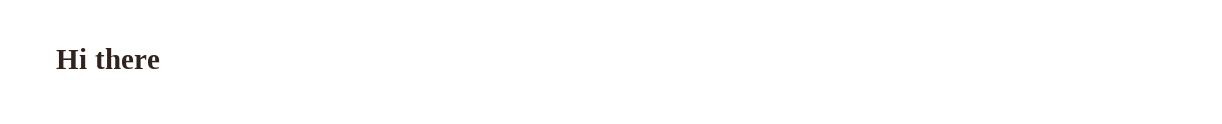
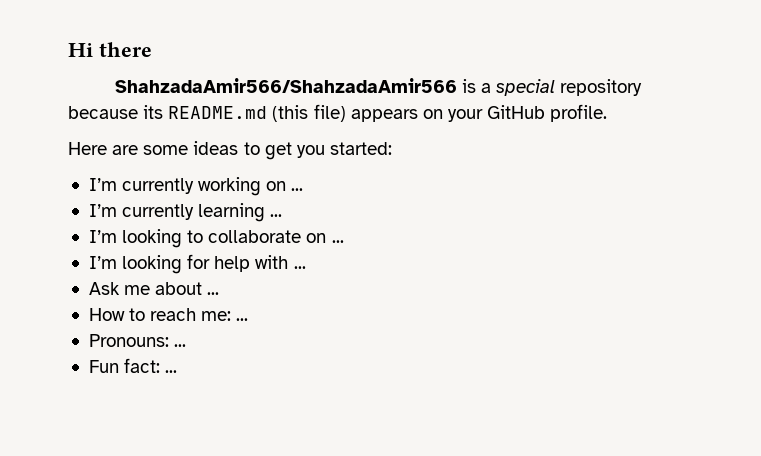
(160, 58) none -> [114,78,643,96] [68,104,608,122] [68,141,392,160] [88,177,304,196] [88,203,283,222] [88,229,344,248] [88,254,306,274] [88,282,220,295] [88,308,249,321] [88,334,187,347] [88,358,178,373] // ShahzadaAmir566/ShahzadaAmir566 is a special repository because its README.md (this file) appears on your GitHub profile. // Here are some ideas to get you started: // I’m currently working on ... // I’m currently learning ... // I’m looking to collaborate on ... // I’m looking for help with ... // Ask me about ... // How to reach me: ... // Pronouns: ... // Fun fact: ...

